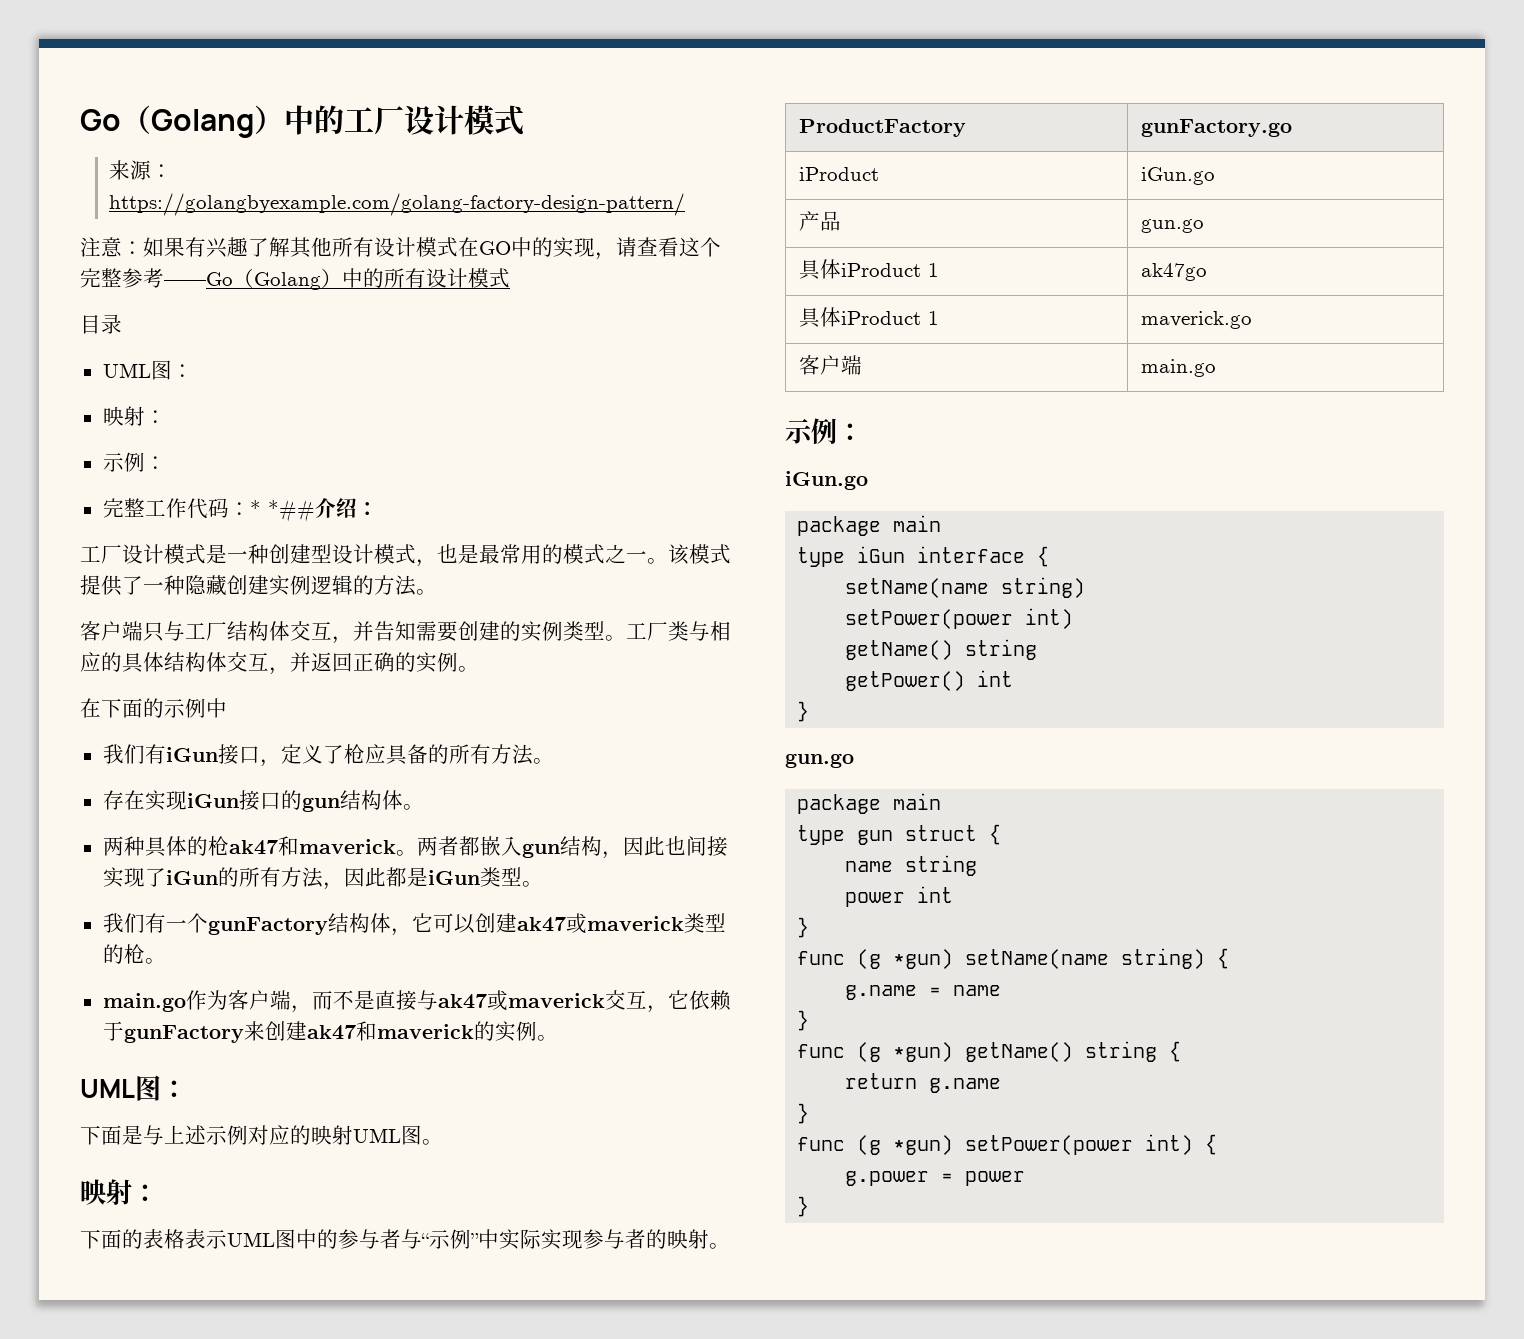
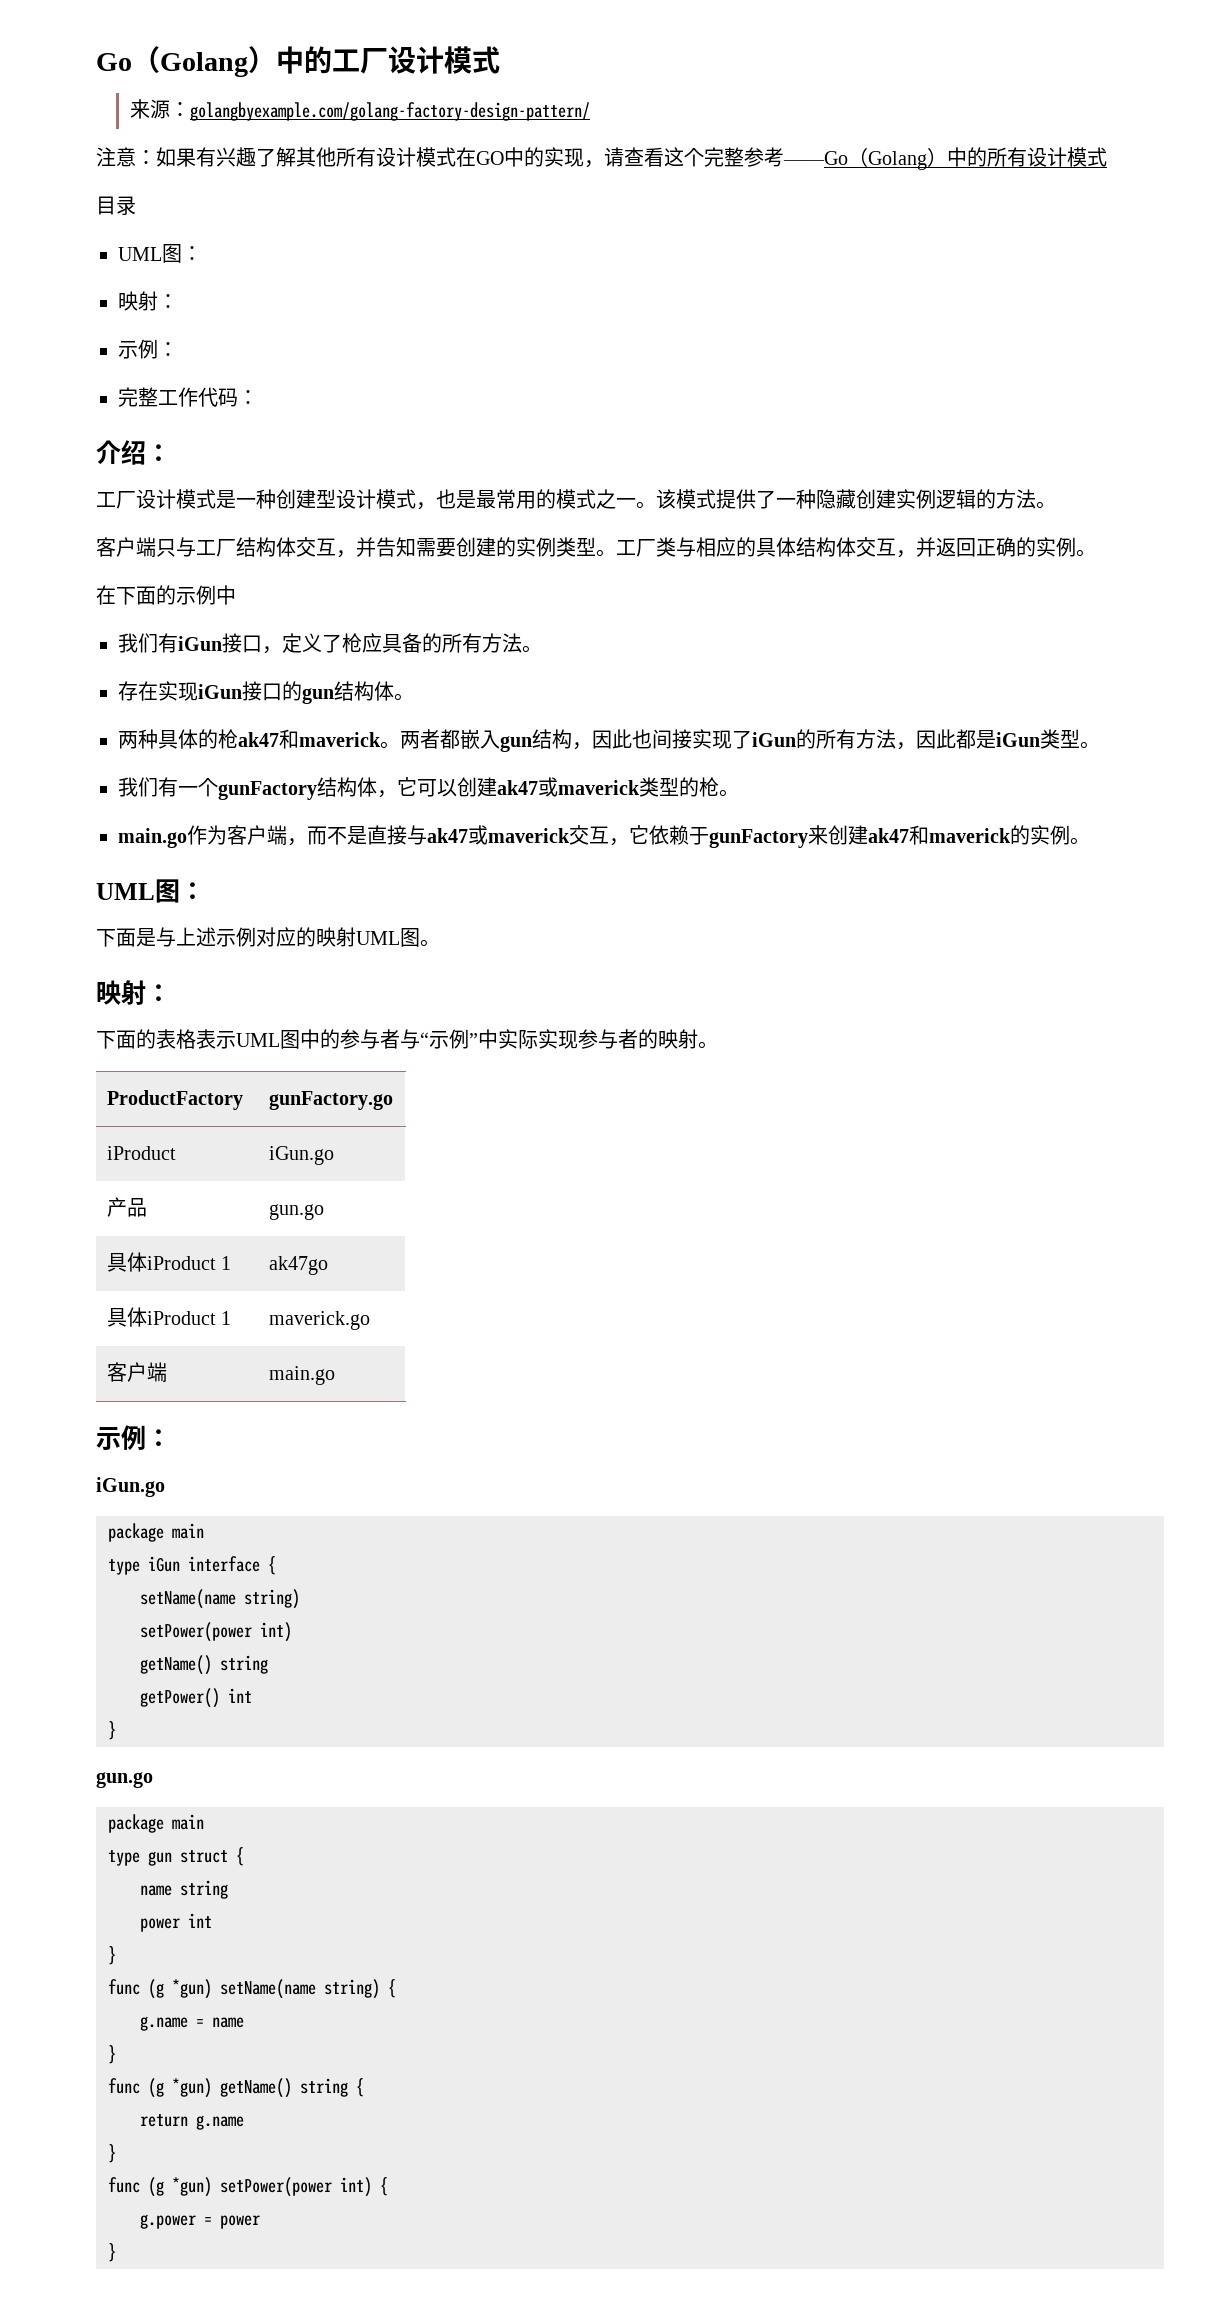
[108,193,685,216] https://golangbyexample.com/golang-factory-design-pattern/ -> [189,102,590,121] golangbyexample.com/golang-factory-design-pattern/
[249,499,315,522] * *## -> (258, 397) //

